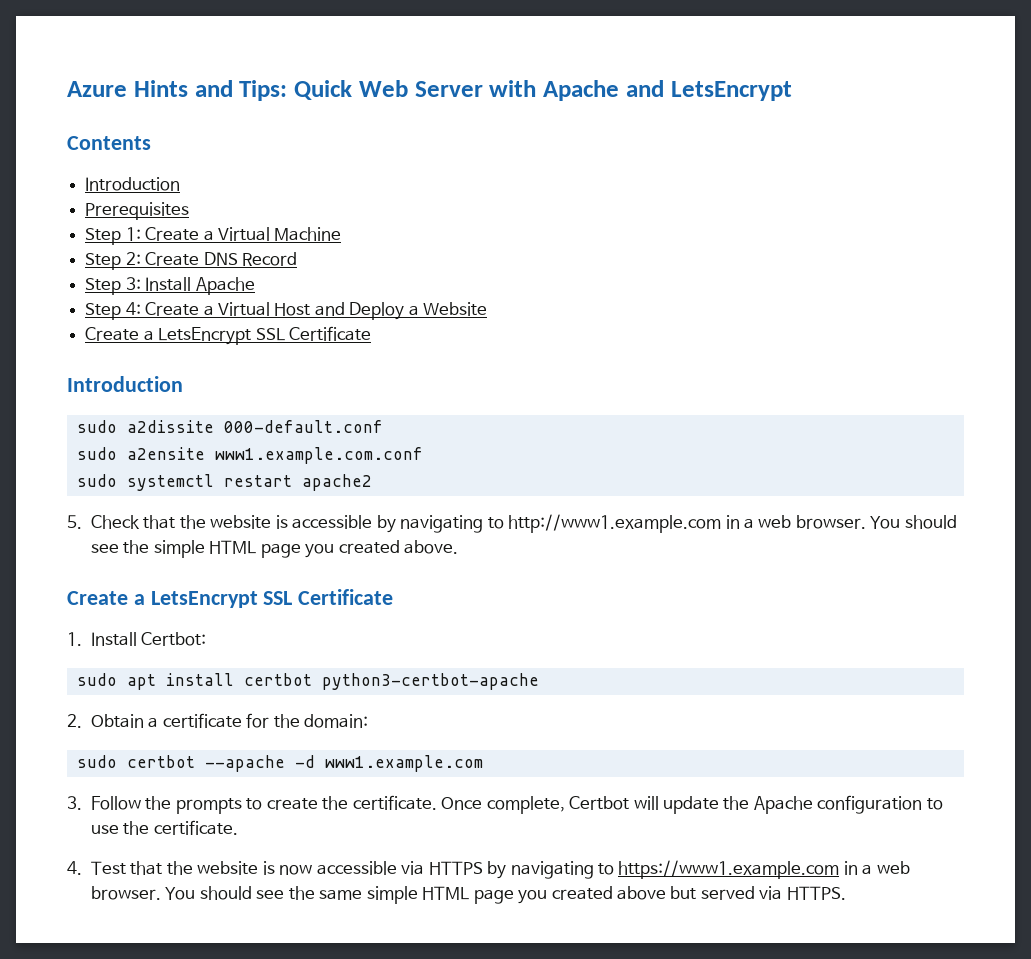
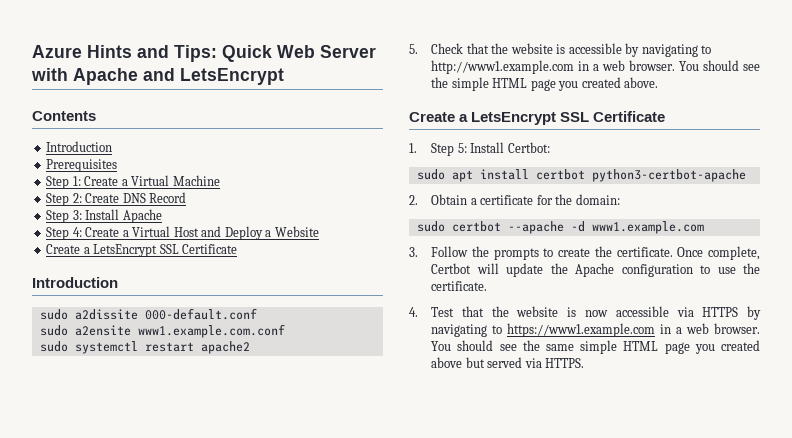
(82, 639) none -> [431,143,467,156] Step 5:

